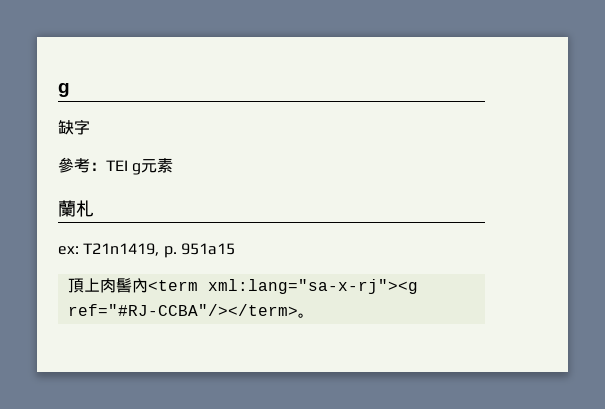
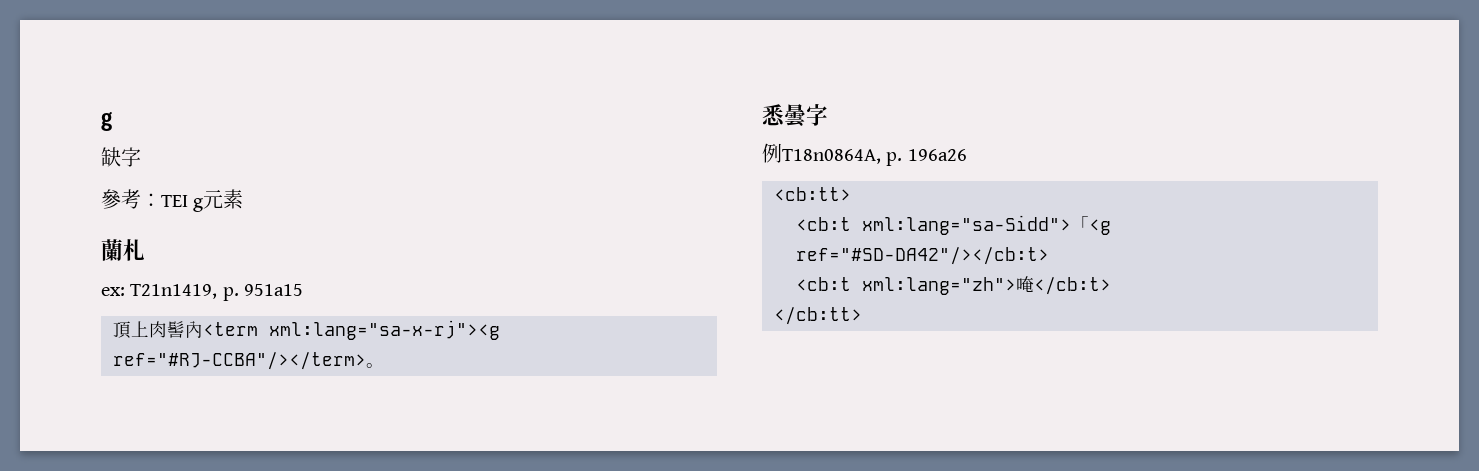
(314, 315) none -> [762,104,828,127] [762,143,967,166] [774,187,851,201] [796,215,1111,235] [796,247,1049,265] [796,276,1111,295] [774,307,862,325] // 悉曇字 // 例T18n0864A, p. 196a26 // <cb:tt> // <cb:t xml:lang="sa-Sidd">「<g ref="#SD-DA42"/></cb:t> // <cb:t xml:lang="zh">唵</cb:t> // </cb:tt>

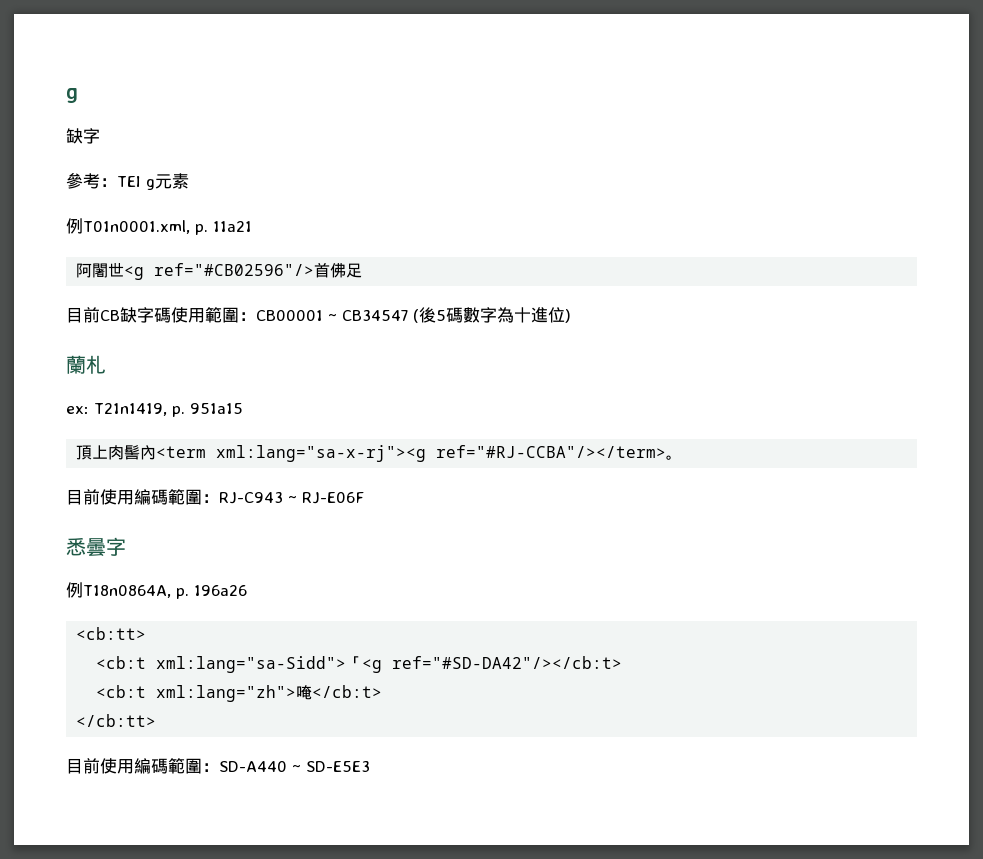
(244, 199) none -> [66,218,252,235] [76,263,363,280] [66,307,571,323] // 例T01n0001.xml, p. 11a21 // 阿闍世<g ref="#CB02596"/>首佛足 // 目前CB缺字碼使用範圍：CB00001 ~ CB34547 (後5碼數字為十進位)
(384, 365) none -> [66,489,364,505] // 目前使用編碼範圍：RJ-C943 ~ RJ-E06F
(862, 316) none -> [66,758,370,774] // 目前使用編碼範圍：SD-A440 ~ SD-E5E3

